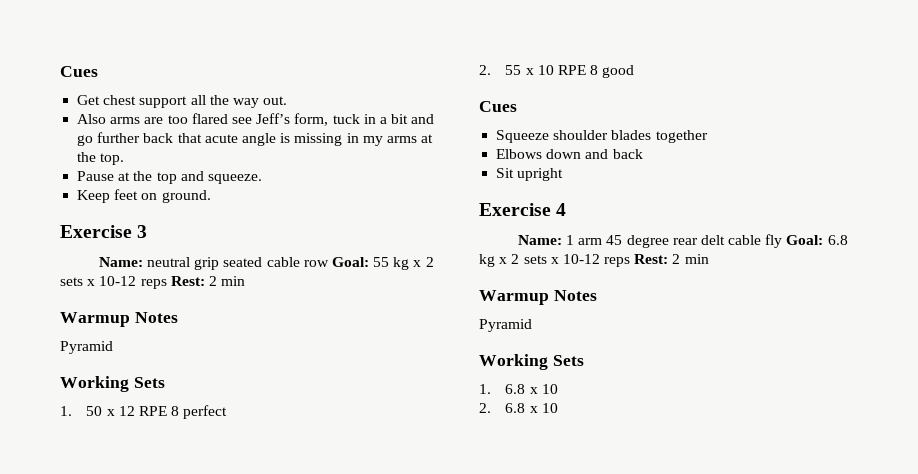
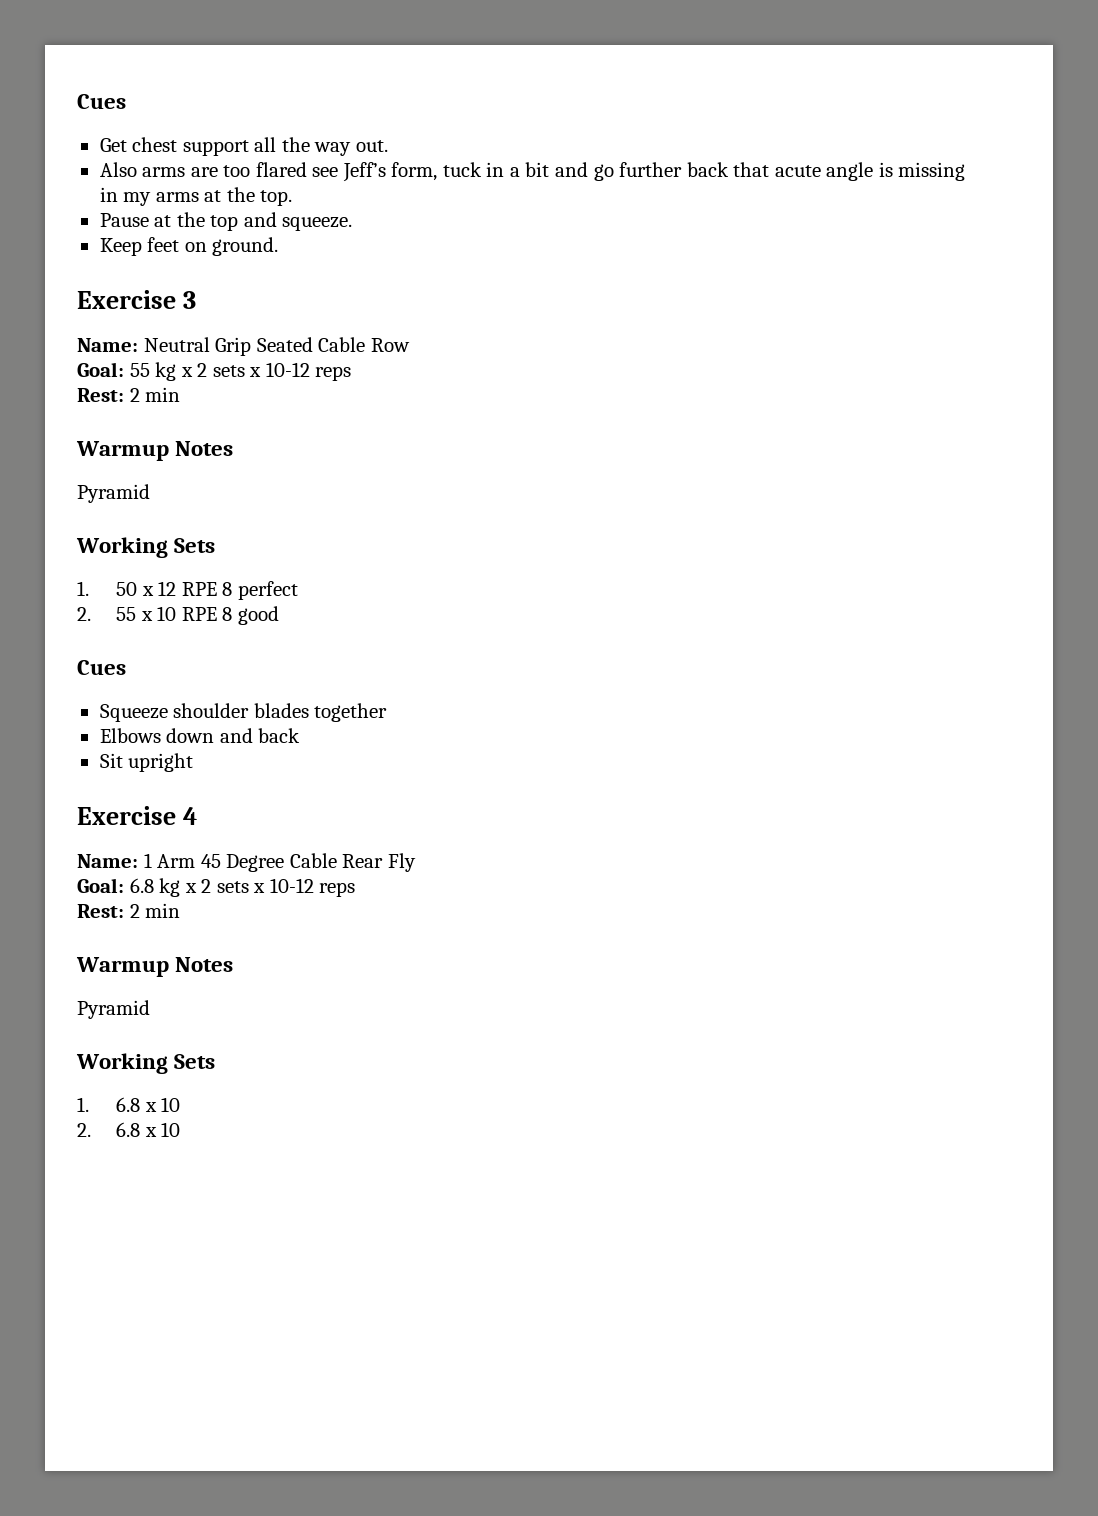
[147,257,329,270] neutral grip seated cable row -> [143,337,410,356] Neutral Grip Seated Cable Row //
(167, 284) none -> (352, 373) //
[578,234,783,248] arm 45 degree rear delt cable fly -> [157,853,416,872] Arm 45 Degree Cable Rear Fly //
(631, 262) none -> (356, 889) //

